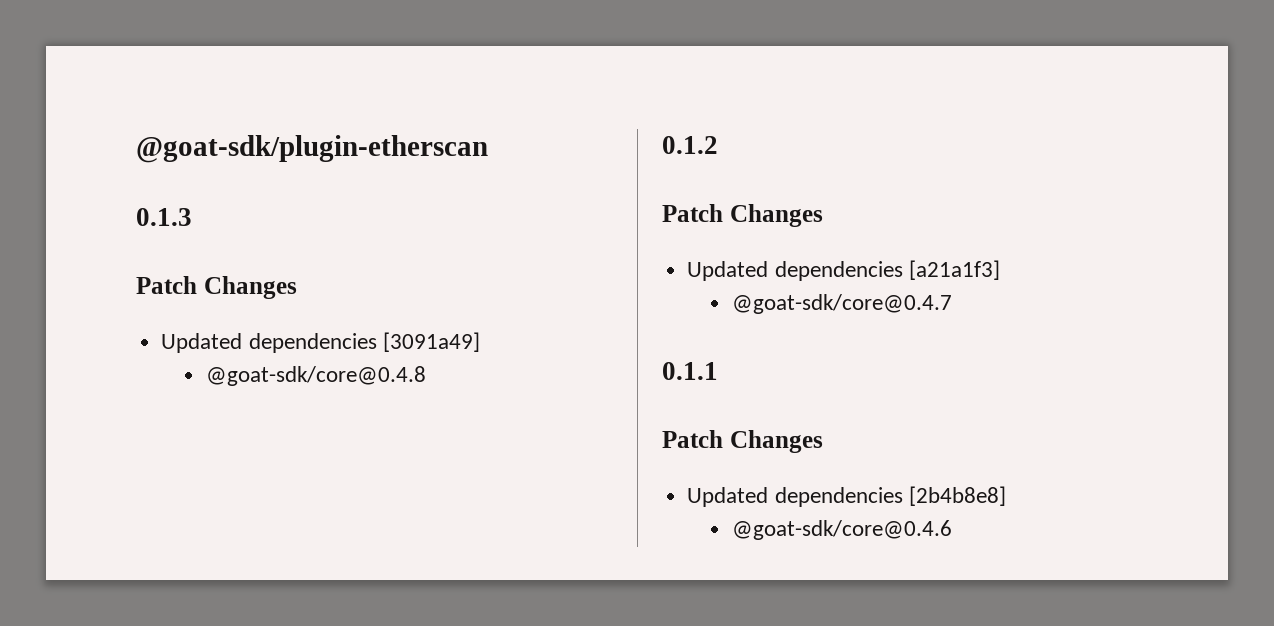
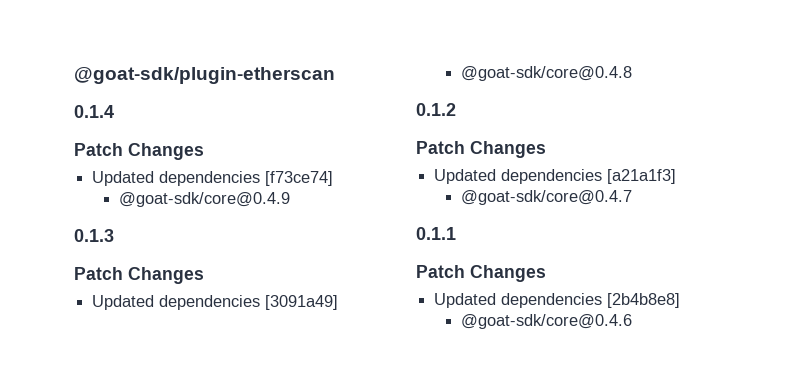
(488, 149) none -> [74,105,114,118] [74,143,204,160] [92,171,334,186] [119,192,291,207] // 0.1.4 // Patch Changes // Updated dependencies [f73ce74] // @goat-sdk/core@0.4.9

